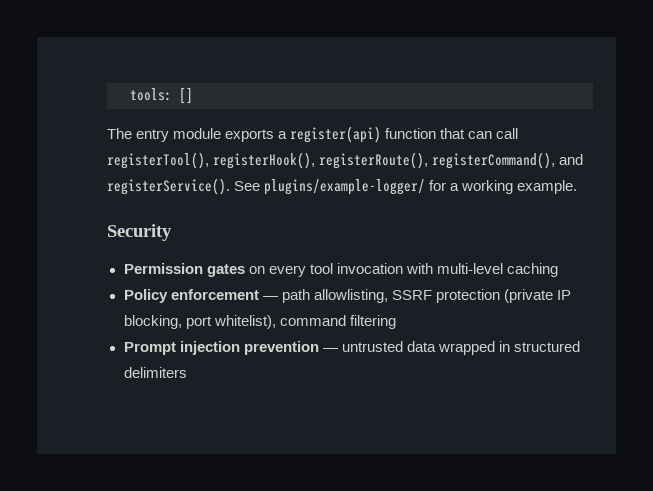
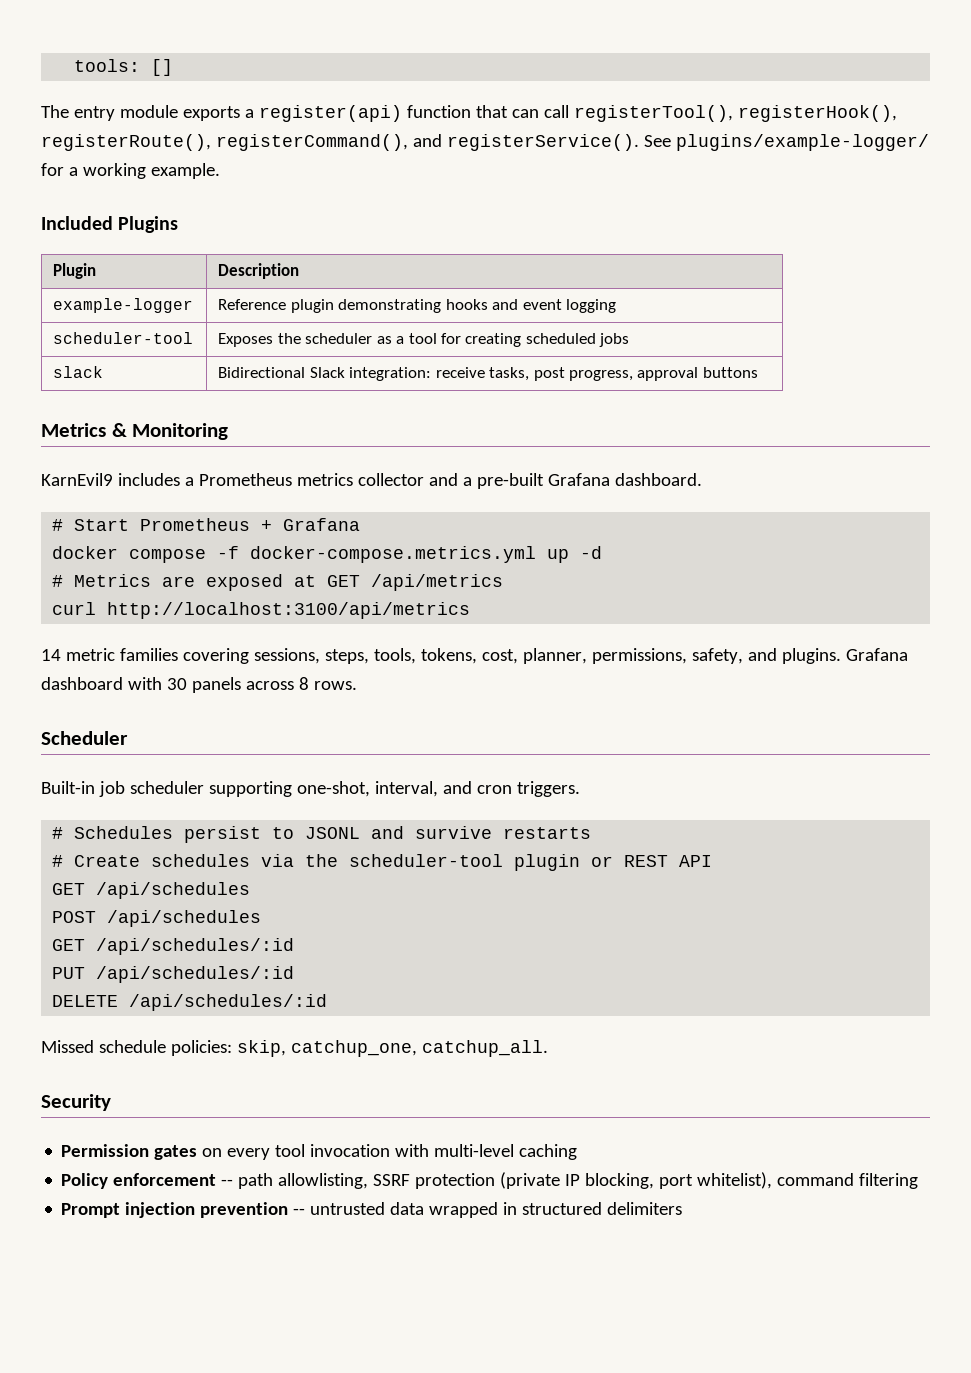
(578, 187) none -> [41,216,179,233] [53,263,97,279] [218,263,300,279] [53,298,194,313] [218,299,616,313] [53,332,194,344] [218,333,630,347] [53,366,104,378] [218,367,758,381] [41,423,229,440] [41,473,702,489] [52,518,361,531] [52,546,603,563] [52,574,504,591] [52,602,471,619] [41,648,908,664] [41,677,357,693] [41,731,128,745] [41,781,580,797] [52,826,592,843] [52,854,713,871] [52,882,251,899] [52,910,262,927] [52,938,295,955] [52,966,295,983] [52,994,328,1011] [41,1040,548,1057] // Included Plugins // Plugin | Description // example-logger | Reference plugin demonstrating hooks and event logging // scheduler-tool | Exposes the scheduler as a tool for creating scheduled jobs // slack | Bidirectional Slack integration: receive tasks, post progress, approval buttons // Metrics & Monitoring // KarnEvil9 includes a Prometheus metrics collector and a pre-built Grafana dashboard. // # Start Prometheus + Grafana // docker compose -f docker-compose.metrics.yml up -d // # Metrics are exposed at GET /api/metrics // curl http://localhost:3100/api/metrics // 14 metric families covering sessions, steps, tools, tokens, cost, planner, permissions, safety, and plugins. Grafana dashboard with 30 panels across 8 rows. // Scheduler // Built-in job scheduler supporting one-shot, interval, and cron triggers. // # Schedules persist to JSONL and survive restarts // # Create schedules via the scheduler-tool plugin or REST API // GET /api/schedules // POST /api/schedules // GET /api/schedules/:id // PUT /api/schedules/:id // DELETE /api/schedules/:id // Missed schedule policies: skip, catchup_one, catchup_all.
[262,296,278,300] — -> [221,1179,234,1186] --
[322,348,338,352] — -> [293,1208,306,1215] --

